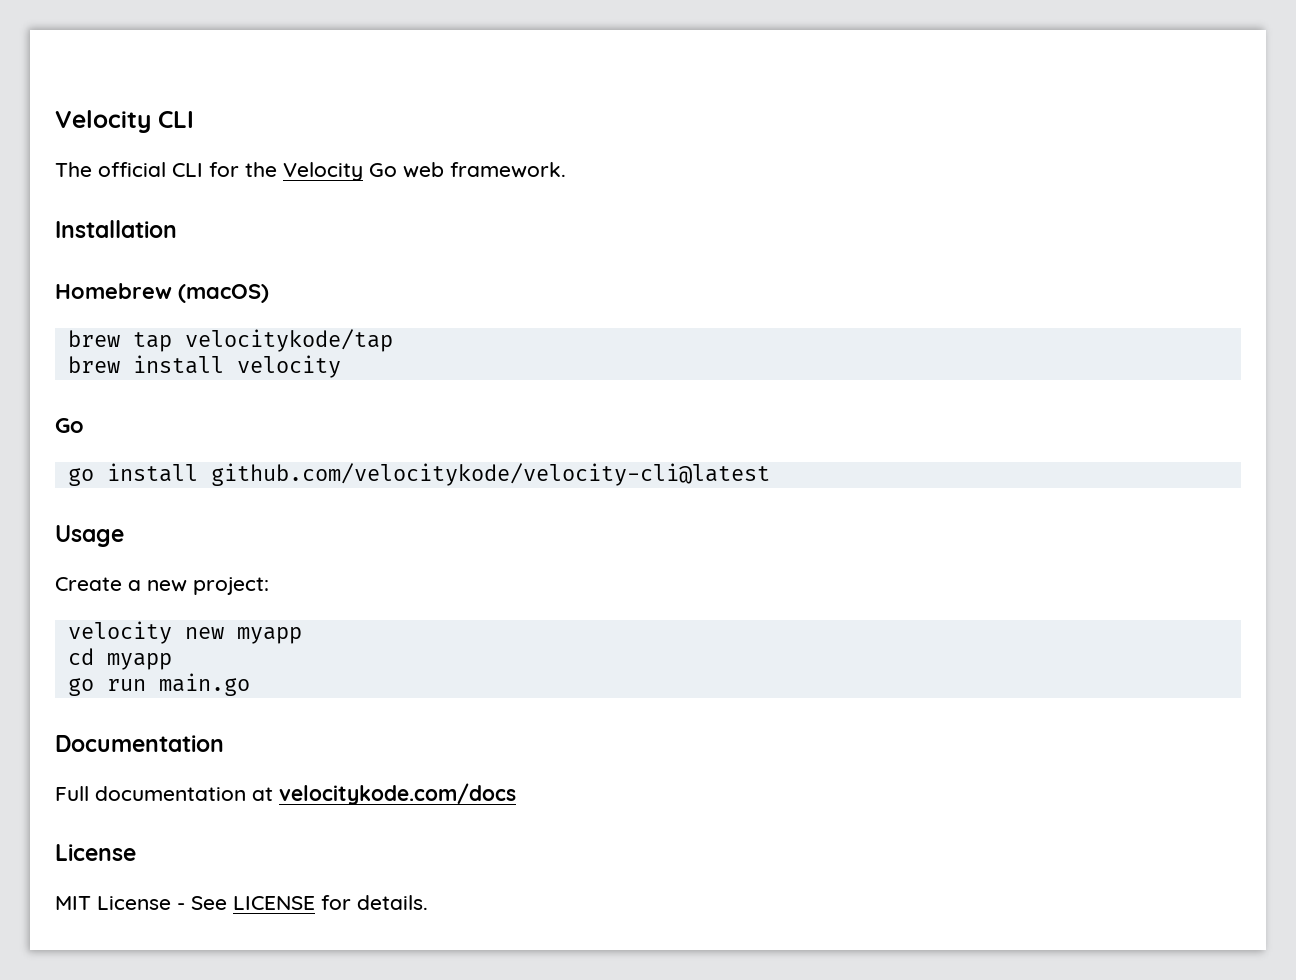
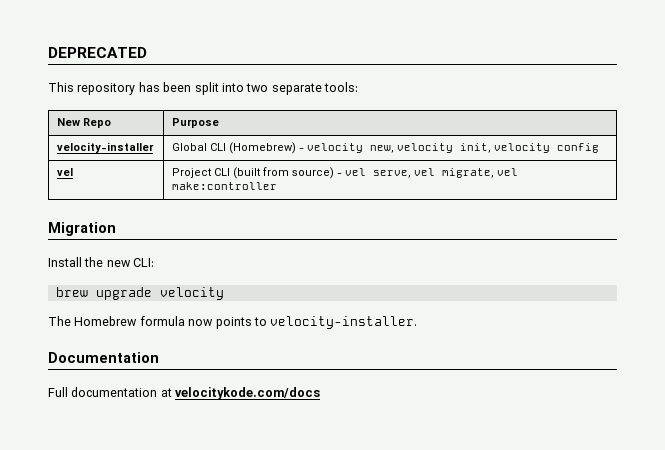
[55,110,194,133] [55,162,566,181] [55,220,177,238] [55,283,269,303] [67,329,393,352] [67,355,341,378] [55,418,84,433] [67,463,770,486] [55,525,124,547] [55,577,269,595] [67,621,302,644] [67,648,172,670] [67,673,250,696] Velocity CLI // The official CLI for the Velocity Go web framework. // Installation // Homebrew (macOS) // brew tap velocitykode/tap // brew install velocity // Go // go install github.com/velocitykode/velocity-cli@latest // Usage // Create a new project: // velocity new myapp // cd myapp // go run main.go -> [48,47,147,58] [48,82,358,95] [57,118,112,128] [172,118,220,128] [57,142,155,153] [172,142,600,154] [57,168,74,176] [172,167,519,179] [172,182,278,190] [48,222,116,236] [48,257,155,267] [55,287,224,300] [48,316,418,329] DEPRECATED // This repository has been split into two separate tools: // New Repo | Purpose // velocity-installer | Global CLI (Homebrew) - velocity new, velocity init, velocity config // vel | Project CLI (built from source) - vel serve, vel migrate, vel make:controller // Migration // Install the new CLI: // brew upgrade velocity // The Homebrew formula now points to velocity-installer.
[55,844,136,861] [55,895,428,910] // License // MIT License - See LICENSE for details. -> (321, 393) none

